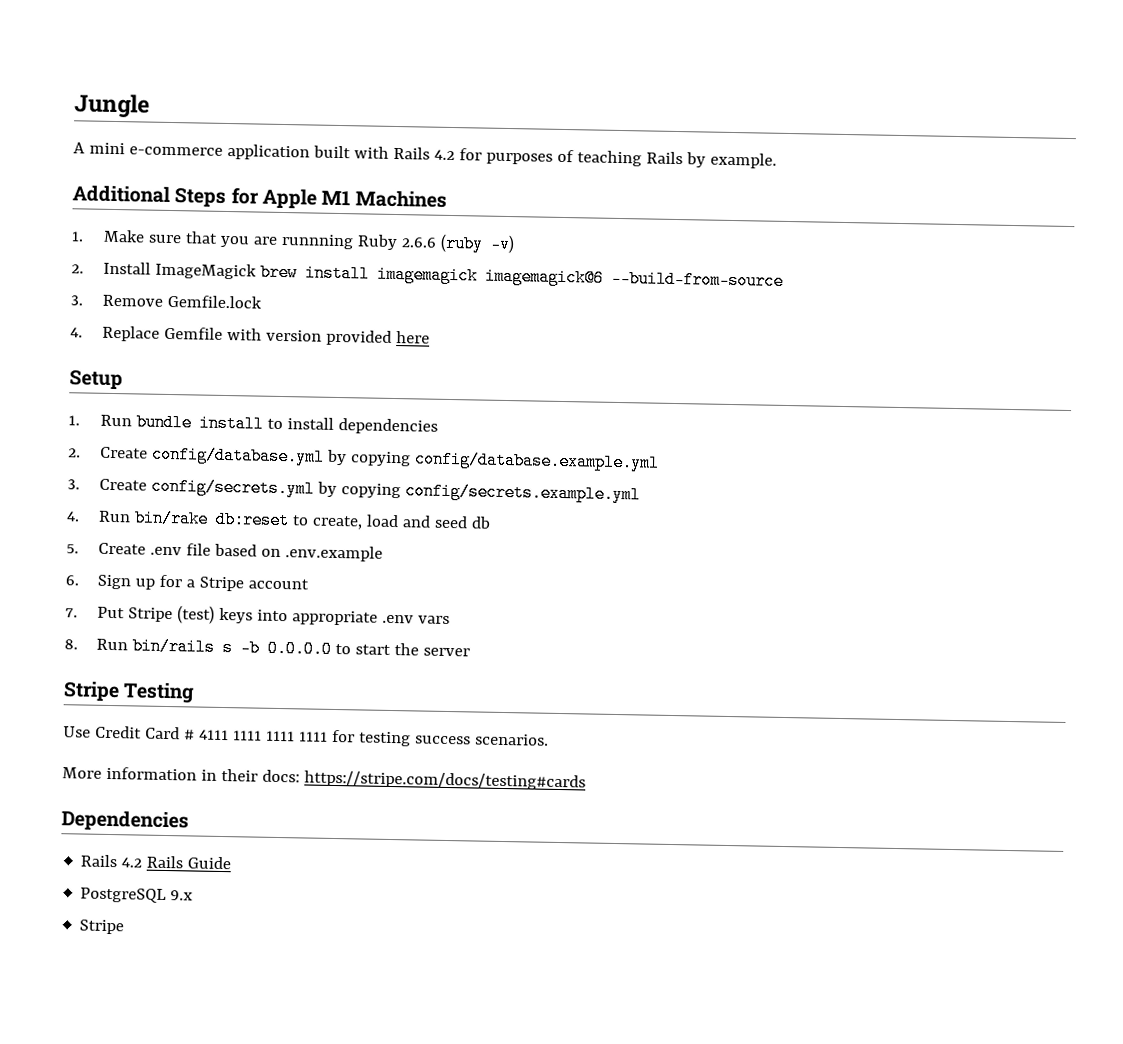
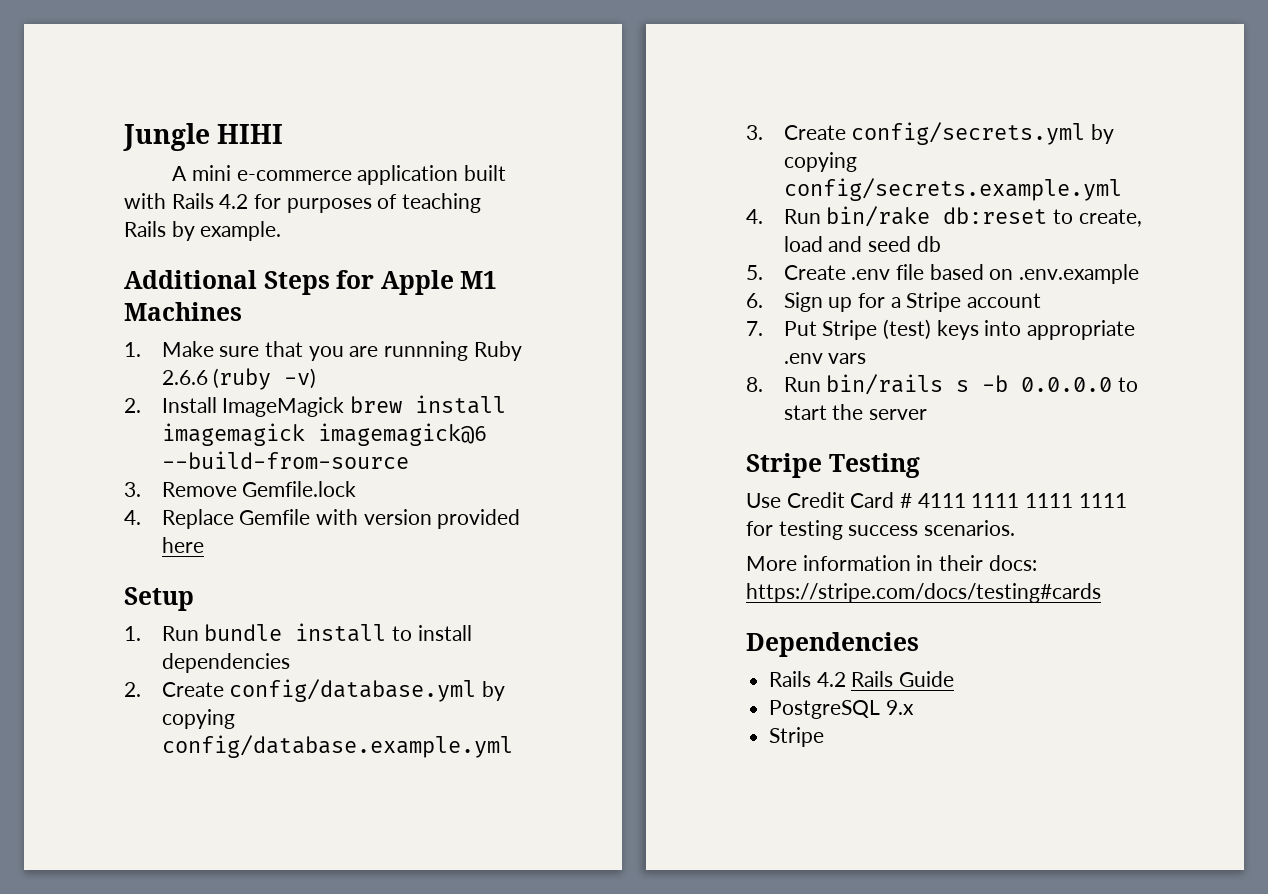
(150, 105) none -> [217,124,284,144] HIHI

